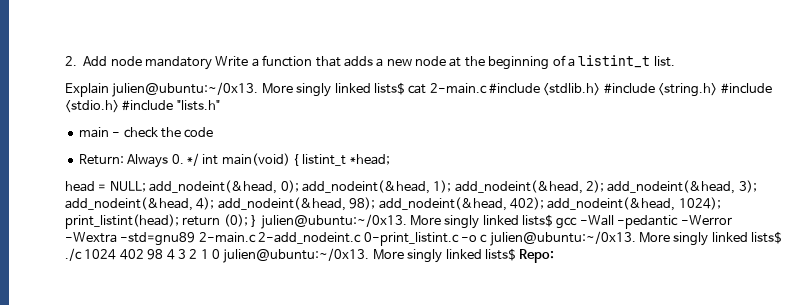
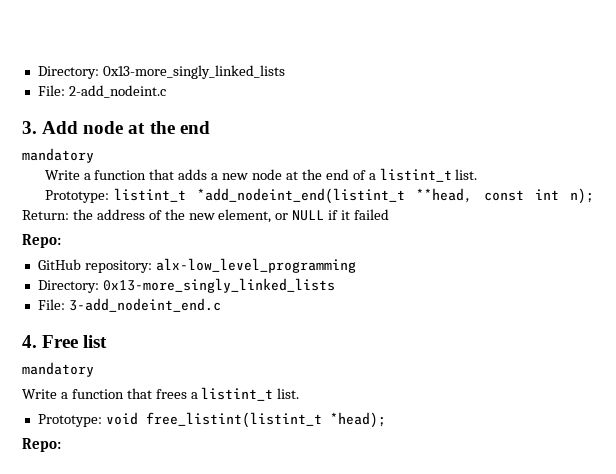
[65,56,212,70] 2. Add node mandatory -> [37,65,285,79] [37,85,166,98] [22,121,210,134] [22,148,94,163] Directory: 0x13-more_singly_linked_lists // File: 2-add_nodeint.c // 3. Add node at the end // mandatory //
[488,56,550,70] beginning -> [325,169,349,180] end
[65,82,772,97] [65,100,220,113] [78,127,214,138] [78,153,390,168] [65,180,757,194] [65,197,721,211] [65,214,732,229] [65,231,783,246] [65,248,516,263] Explain julien@ubuntu:~/0x13. More singly linked lists$ cat 2-main.c #include <stdlib.h> #include <string.h> #include <stdio.h> #include "lists.h" // main - check the code // Return: Always 0. */ int main(void) { listint_t *head; // head = NULL; add_nodeint(&head, 0); add_nodeint(&head, 1); add_nodeint(&head, 2); add_nodeint(&head, 3); add_nodeint(&head, 4); add_nodeint(&head, 98); add_nodeint(&head, 402); add_nodeint(&head, 1024); print_listint(head); return (0); } julien@ubuntu:~/0x13. More singly linked lists$ gcc -Wall -pedantic -Werror -Wextra -std=gnu89 2-main.c 2-add_nodeint.c 0-print_listint.c -o c julien@ubuntu:~/0x13. More singly linked lists$ ./c 1024 402 98 4 3 2 1 0 julien@ubuntu:~/0x13. More singly linked lists$ -> [44,188,594,204] [22,209,390,223] [22,234,61,248] [37,258,356,273] [37,278,335,293] [37,298,221,312] [22,335,108,348] [22,362,94,377] [22,387,300,401] [37,412,386,428] Prototype: listint_t *add_nodeint_end(listint_t **head, const int n); Return: the address of the new element, or NULL if it failed // Repo: // GitHub repository: alx-low_level_programming // Directory: 0x13-more_singly_linked_lists // File: 3-add_nodeint_end.c // 4. Free list // mandatory // Write a function that frees a listint_t list. // Prototype: void free_listint(listint_t *head); //

